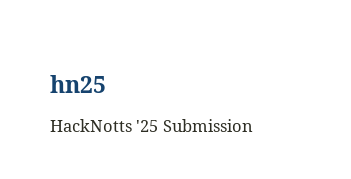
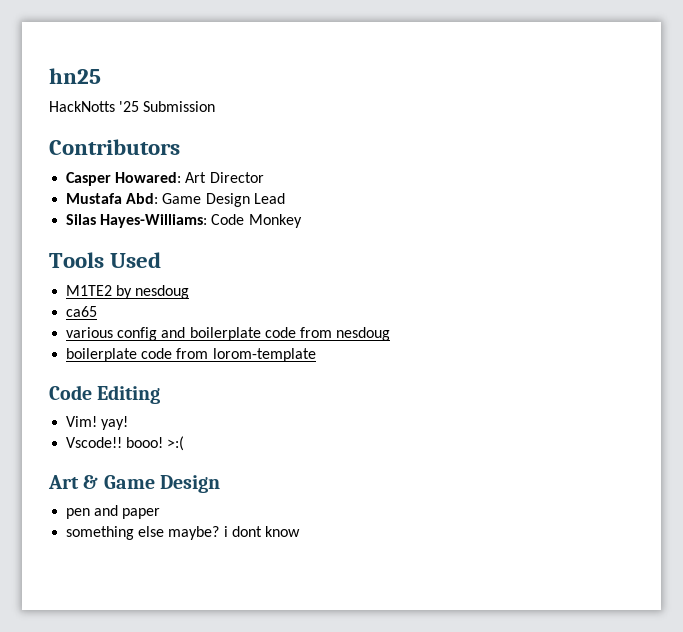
(253, 125) none -> [49,139,180,155] [66,172,264,186] [66,193,285,207] [66,214,302,228] [49,252,162,268] [66,285,190,299] [66,306,98,317] [66,327,391,341] [66,348,316,362] [49,385,161,404] [66,416,129,430] [66,436,185,451] [48,475,221,493] [66,505,161,519] [66,526,300,540] // Contributors // Casper Howared: Art Director // Mustafa Abd: Game Design Lead // Silas Hayes-Williams: Code Monkey // Tools Used // M1TE2 by nesdoug // ca65 // various config and boilerplate code from nesdoug // boilerplate code from lorom-template // Code Editing // Vim! yay! // Vscode!! booo! >:( // Art & Game Design // pen and paper // something else maybe? i dont know

